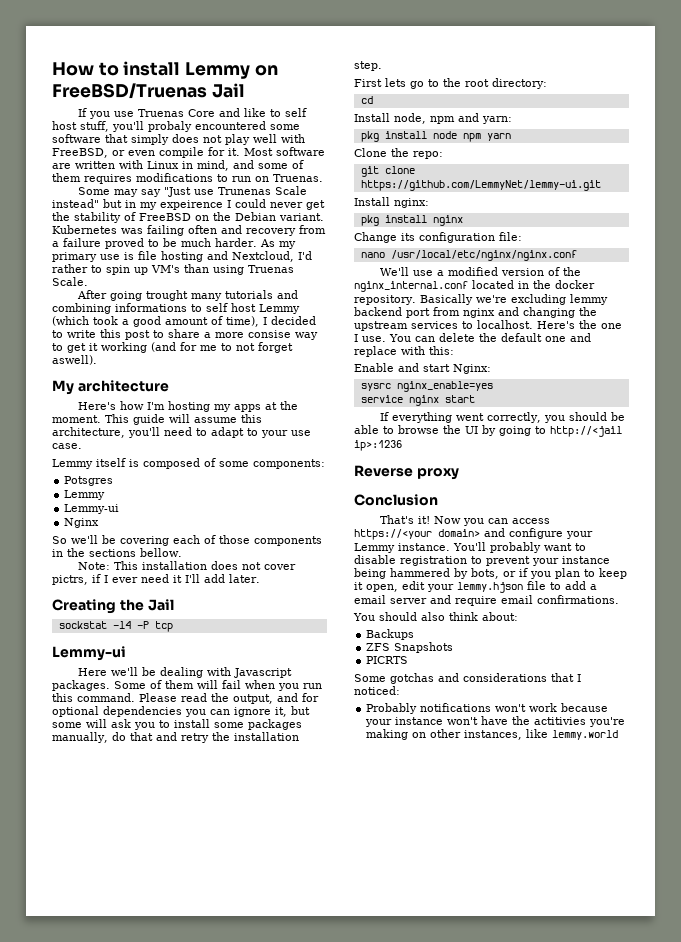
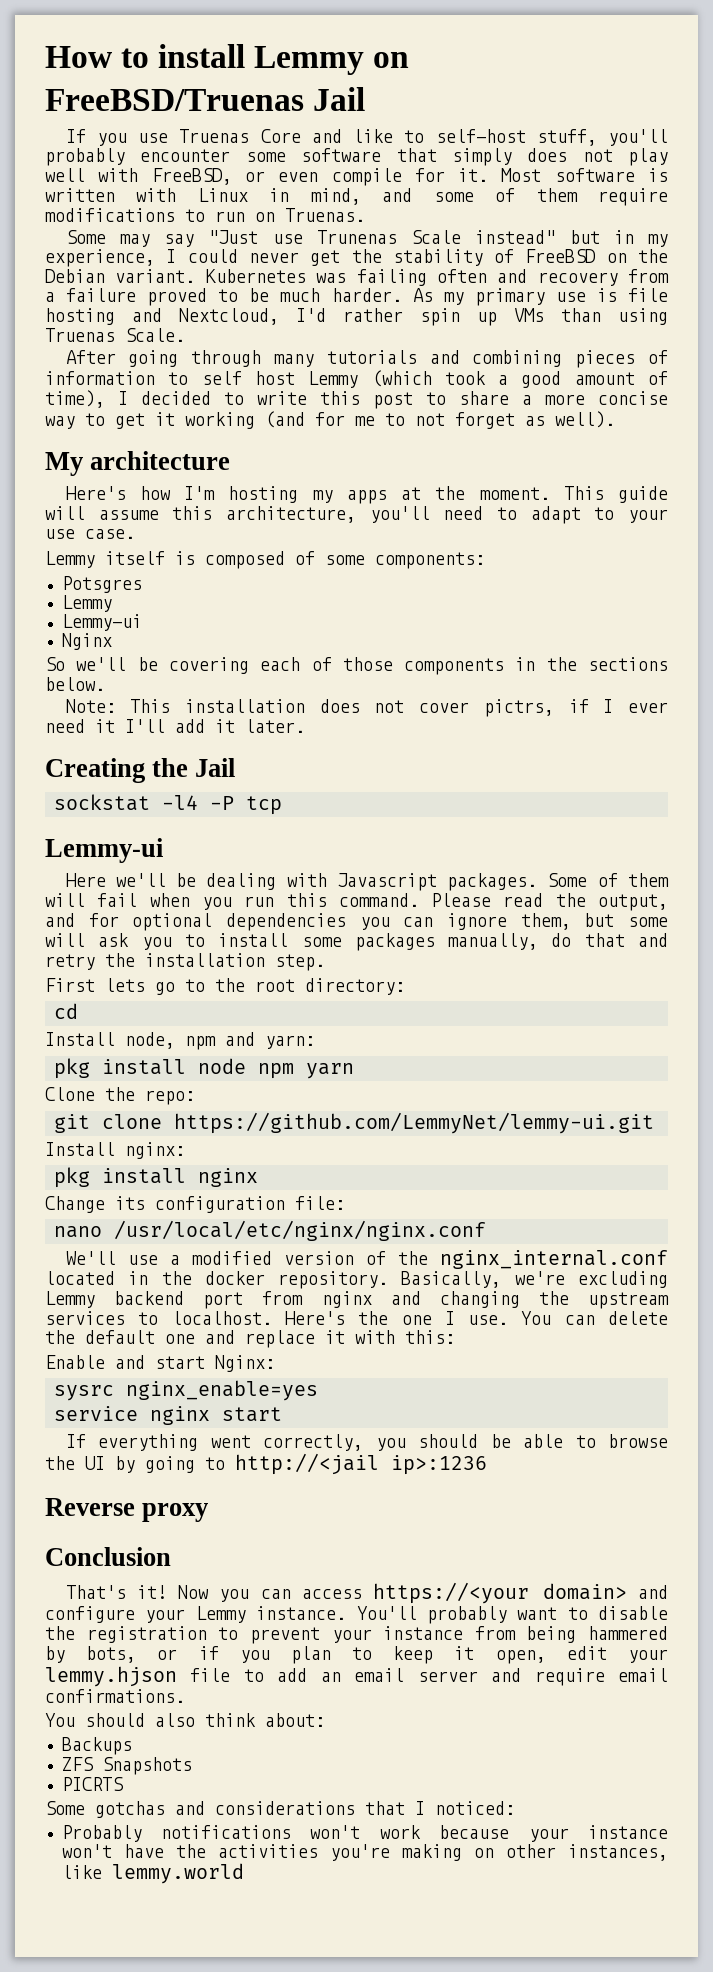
[285,108,308,117] [52,121,266,132] self host stuff, you'll probaly encountered -> [435,129,669,146] [45,148,231,166] self-host stuff, you'll probably encounter
[52,163,71,169] are -> [648,168,668,182] is
[84,174,132,184] requires -> [598,188,669,206] require
[160,200,223,210] expeirence -> [45,249,155,267] experience,
[91,265,102,273] to -> (403, 315) none
[151,265,180,273] VM's -> [514,308,544,322] VMs
[146,290,189,301] trought -> [191,350,262,367] through
[115,303,187,312] informations -> [575,350,669,368] [45,371,155,385] pieces of information
[248,330,291,338] consise -> [598,391,668,405] concise
[52,355,97,365] aswell). -> [525,411,615,428] as well).
[140,548,182,557] bellow. -> [45,677,105,691] below.
(225, 578) none -> [215,719,235,733] it
[275,707,287,717] it, -> [520,913,571,930] them,
[419,294,473,305] Basically -> [401,1271,502,1288] Basically,
[569,294,608,305] lemmy -> [45,1291,95,1308] Lemmy
(397, 351) none -> [325,1330,345,1344] it
(396, 559) none -> [45,1626,75,1640] the
(610, 560) none -> [474,1626,516,1640] from
[590,584,597,590] a -> [320,1672,341,1682] an
[534,717,587,725] actitivies -> [217,1844,318,1858] activities

